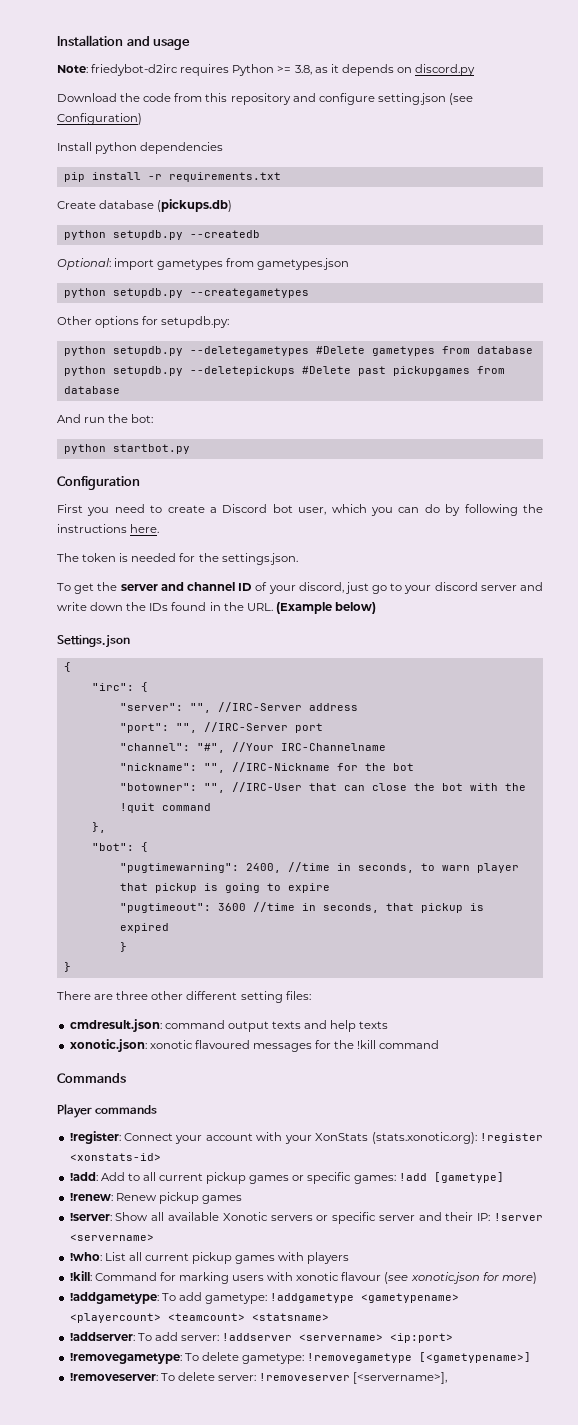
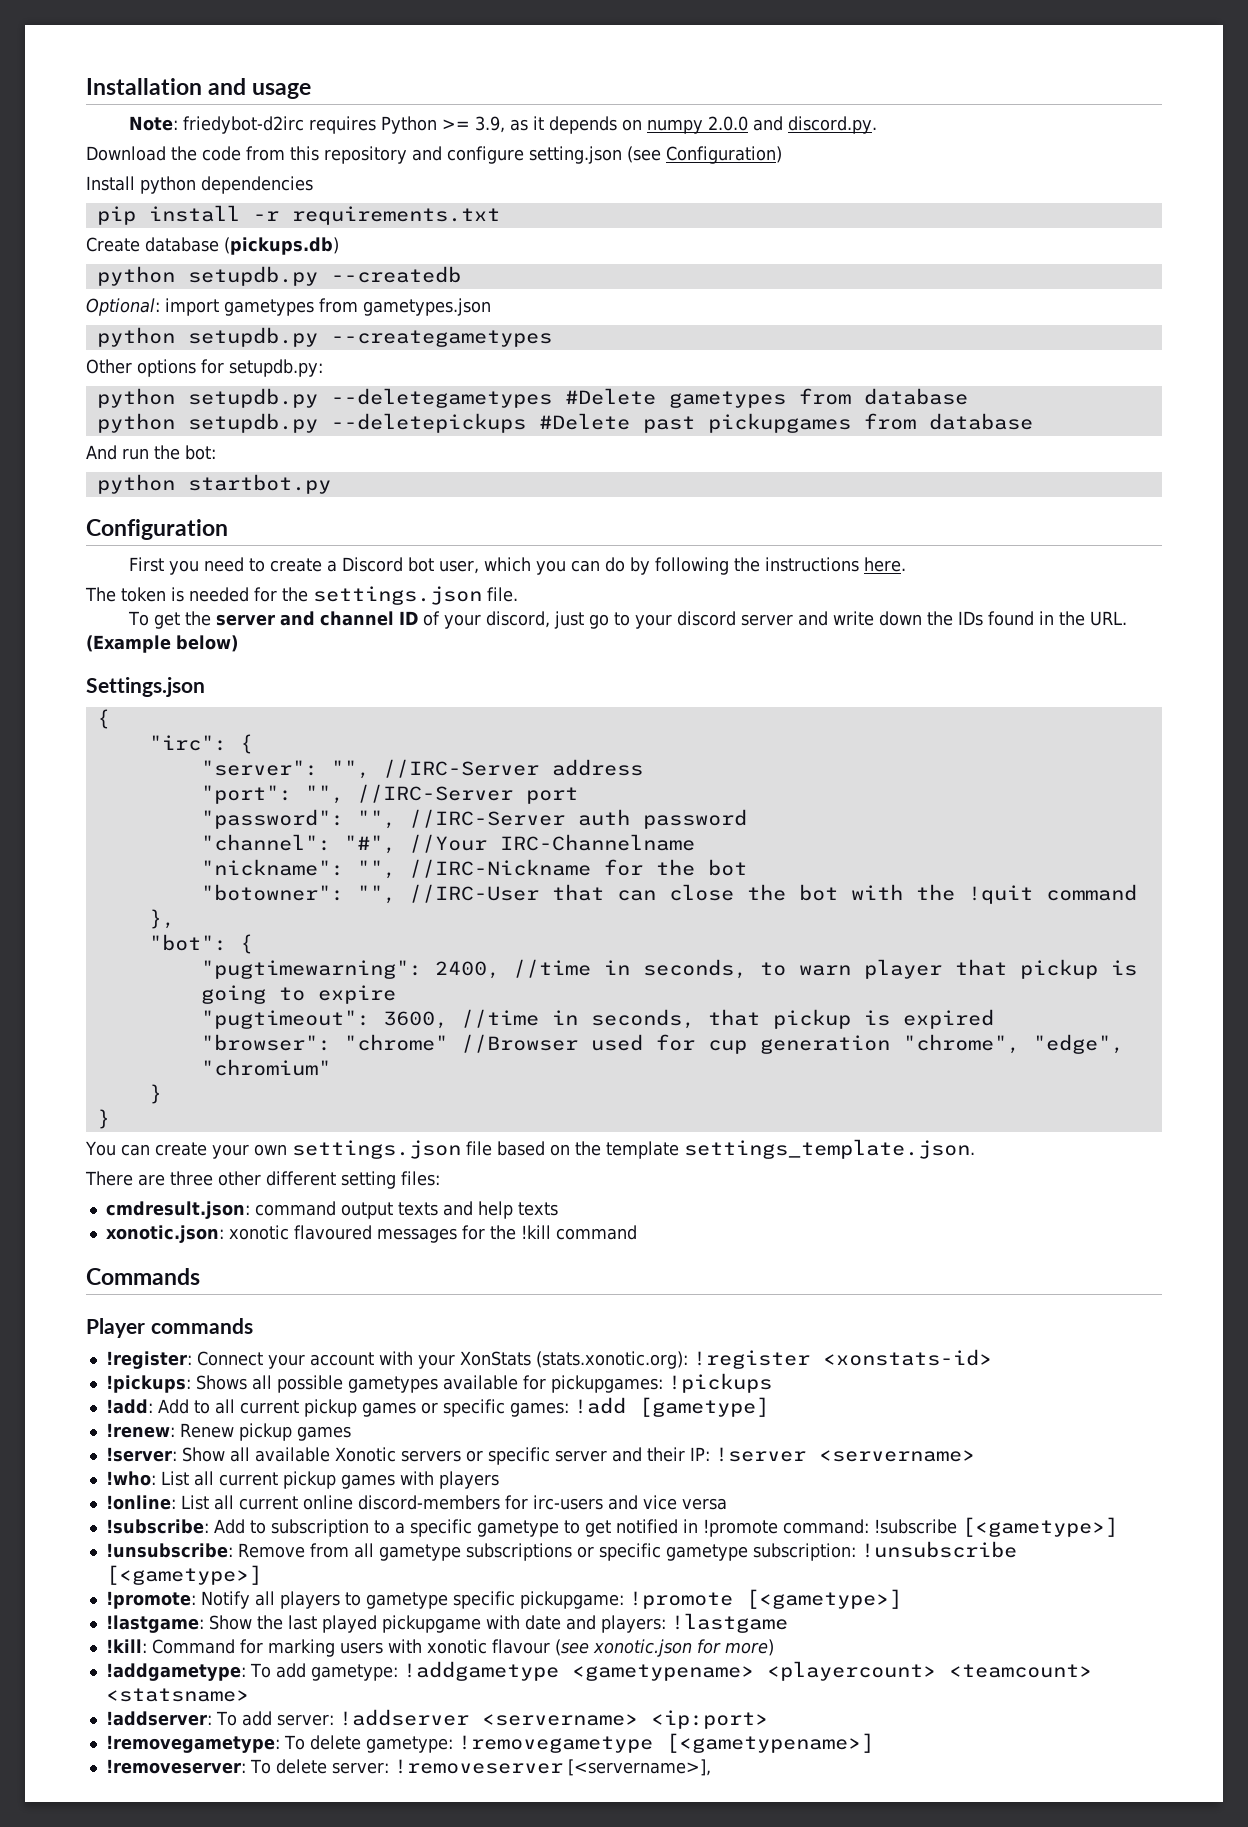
[294,65,312,75] 3.8, -> [475,116,506,133] 3.9,
[415,64,476,76] discord.py -> [647,116,878,134] numpy 2.0.0 and discord.py.
[221,553,298,565] settings.json. -> [313,586,518,605] settings.json file.
(323, 728) none -> [200,809,747,829] // "password": "", //IRC-Server auth password
[217,903,246,911] 3600 -> [382,1011,448,1029] 3600,
[119,942,127,952] [63,962,71,972] } // } -> [200,1034,1124,1054] [200,1059,331,1076] [148,1084,162,1104] [96,1109,110,1129] [85,1139,975,1159] "browser": "chrome" //Browser used for cup generation "chrome", "edge", "chromium" // } // } // You can create your own settings.json file based on the template settings_template.json.
(161, 1157) none -> [105,1373,772,1393] // !pickups: Shows all possible gametypes available for pickupgames: !pickups
(350, 1258) none -> [105,1495,727,1510] [105,1517,1118,1537] [105,1541,1017,1561] [105,1565,262,1585] [105,1589,902,1609] [105,1613,788,1633] // !online: List all current online discord-members for irc-users and vice versa // !subscribe: Add to subscription to a specific gametype to get notified in !promote command: !subscribe [<gametype>] // !unsubscribe: Remove from all gametype subscriptions or specific gametype subscription: !unsubscribe [<gametype>] // !promote: Notify all players to gametype specific pickupgame: !promote [<gametype>] // !lastgame: Show the last played pickupgame with date and players: !lastgame

